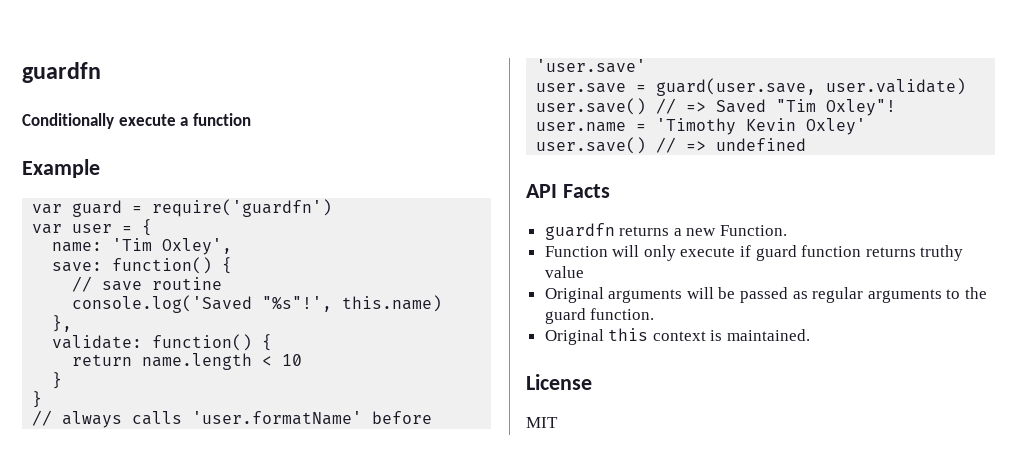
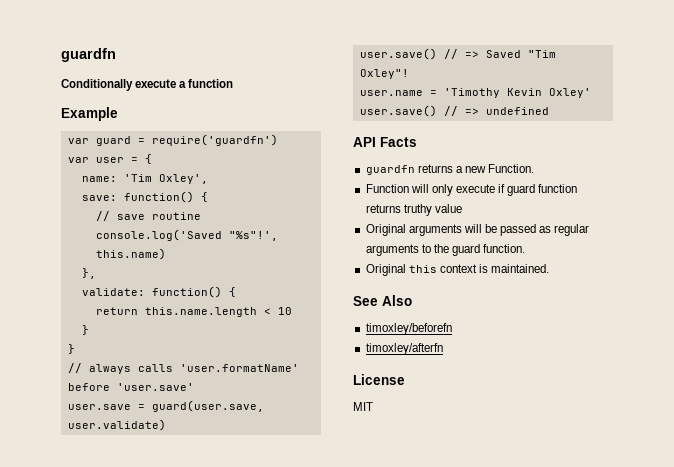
[142,353,253,370] name.length -> [144,307,257,317] this.name.length
(811, 335) none -> [353,295,412,306] [365,323,452,335] [365,343,443,355] // See Also // timoxley/beforefn // timoxley/afterfn

